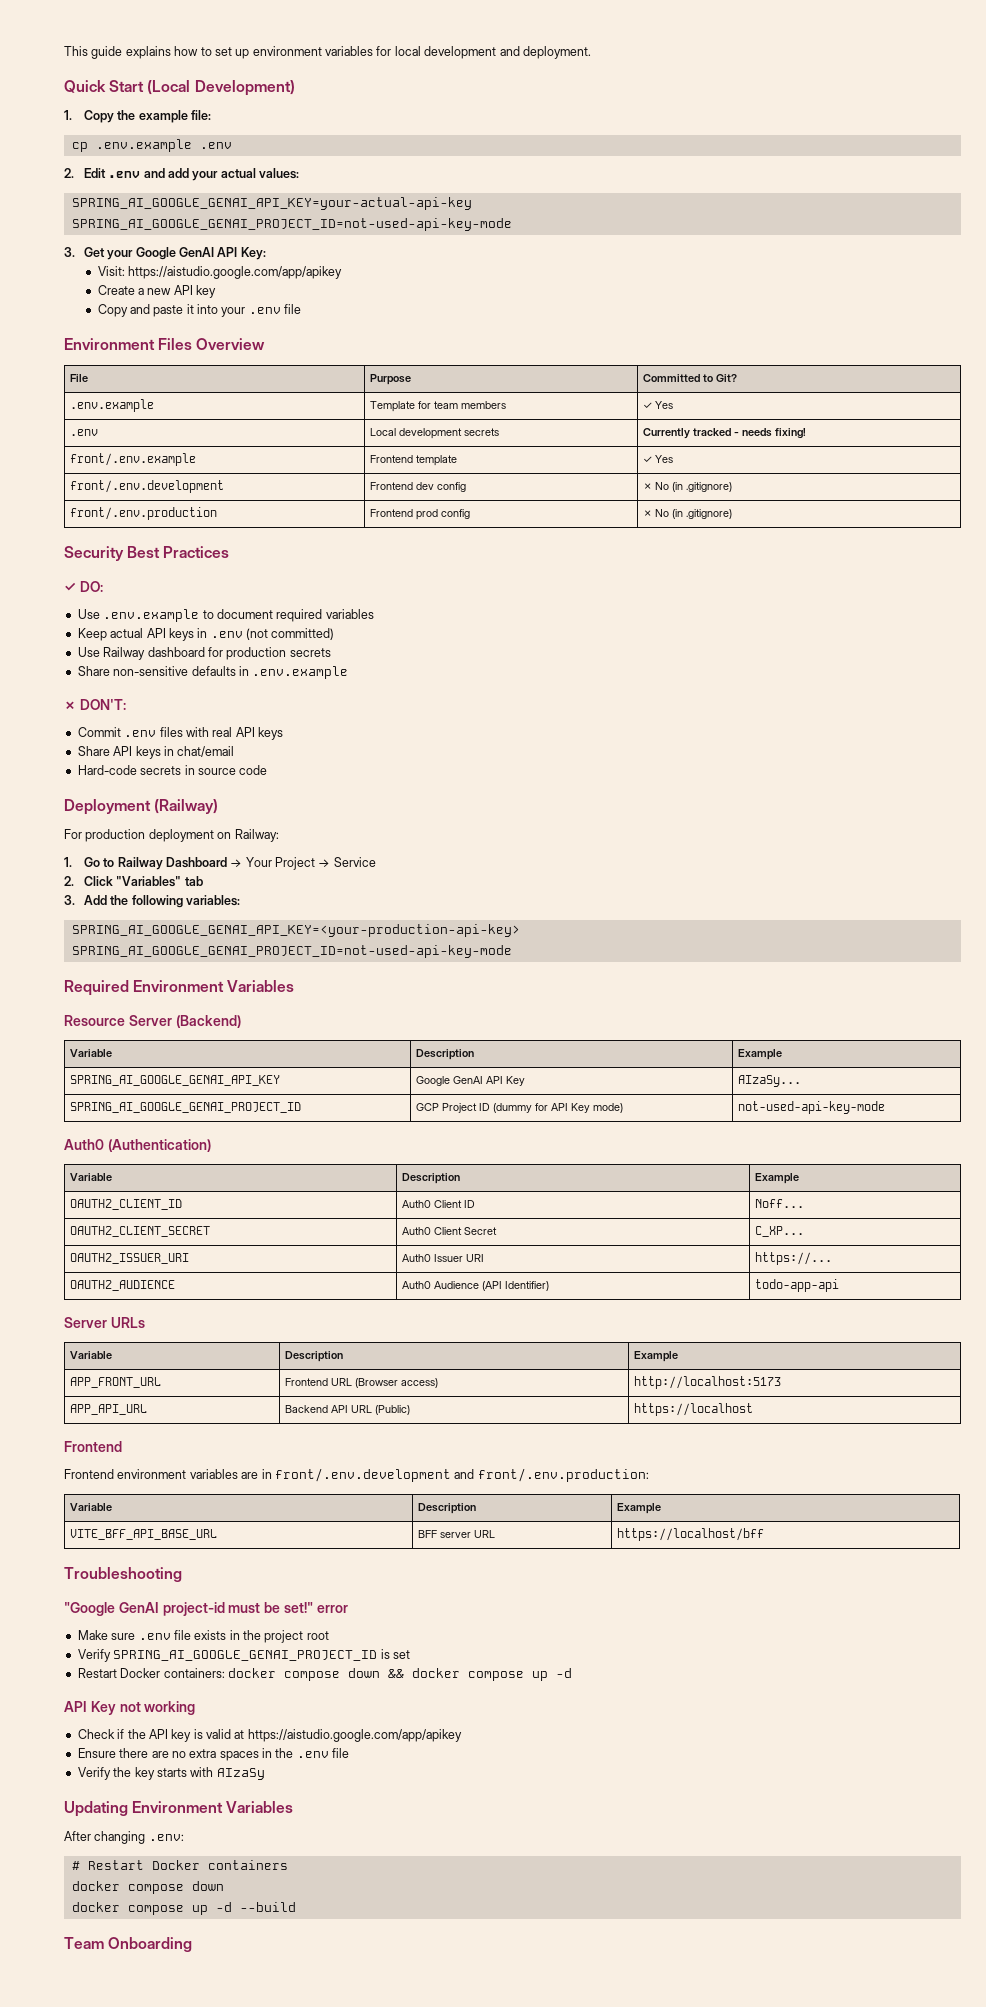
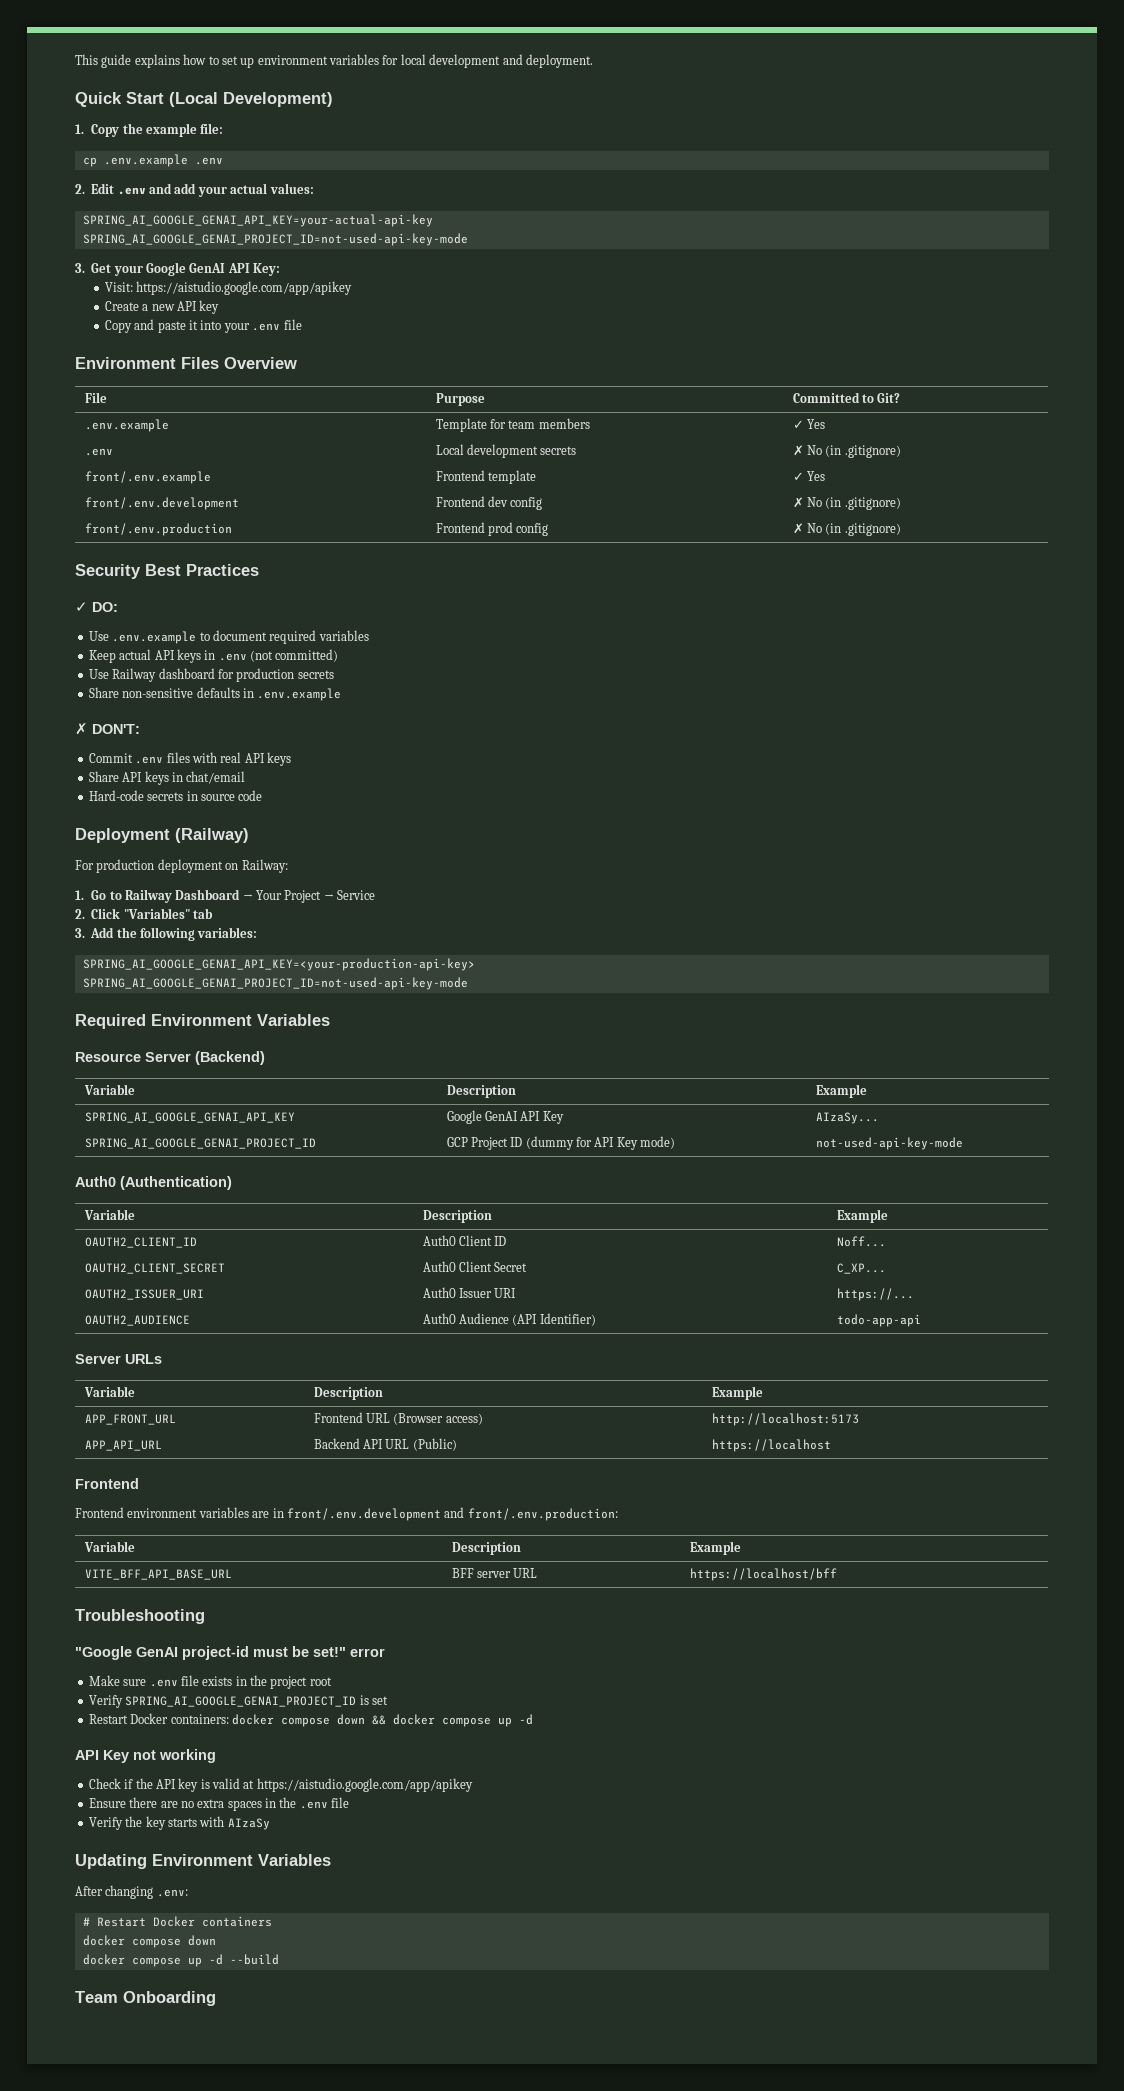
[643,428,807,439] Currently tracked - needs fixing! -> [792,445,901,458] ✗ No (in .gitignore)

